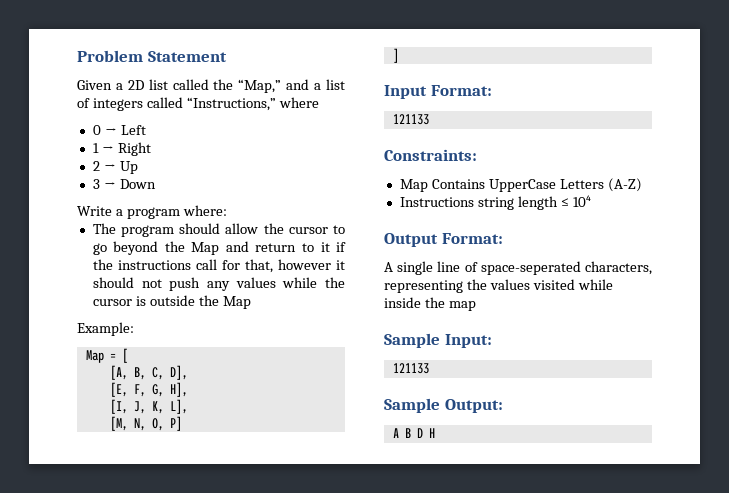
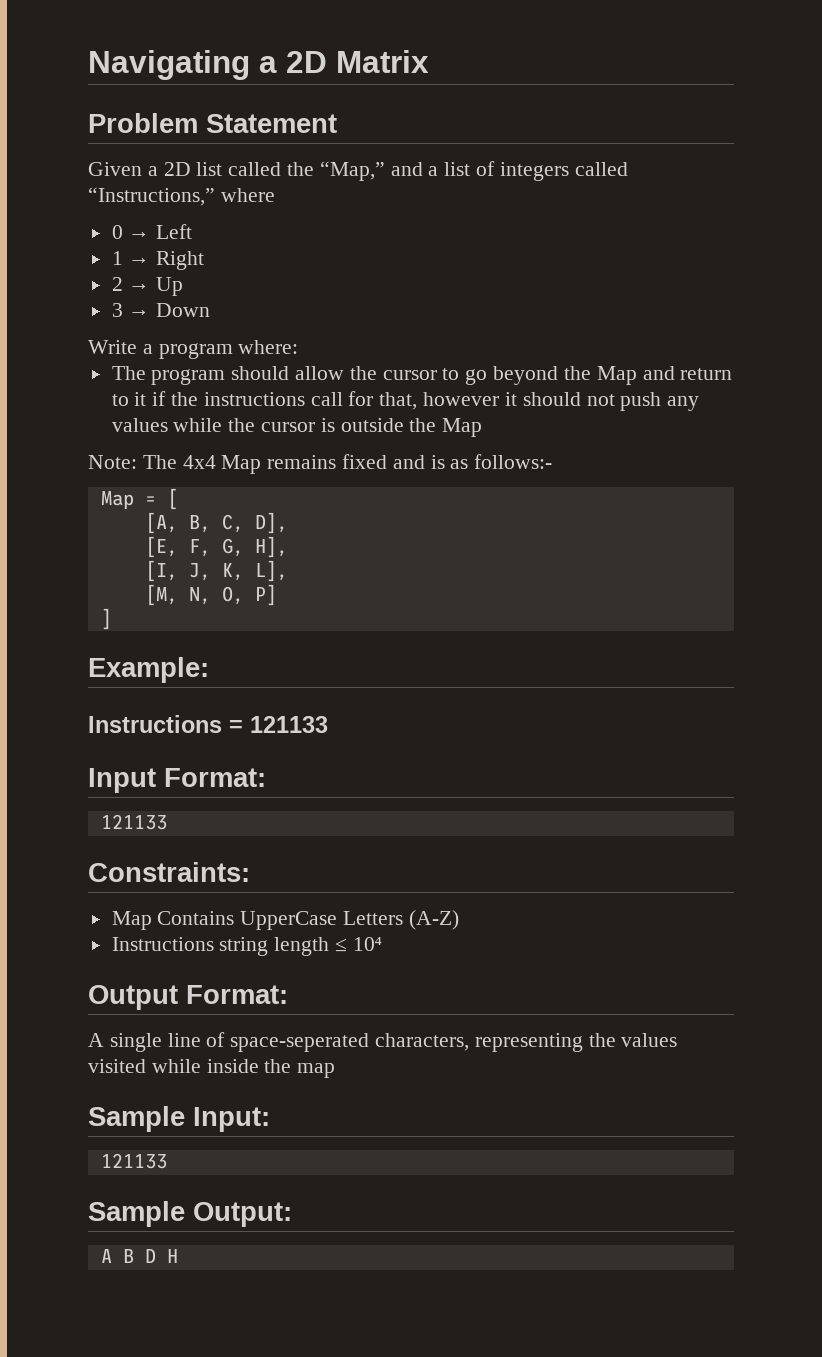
(77, 56) none -> [88,50,429,80] Navigating a 2D Matrix //
[77,322,134,336] Example: -> [88,454,553,474] Note: The 4x4 Map remains fixed and is as follows:-
(399, 55) none -> [88,657,209,683] [88,715,328,733] // Example: // Instructions = 121133

